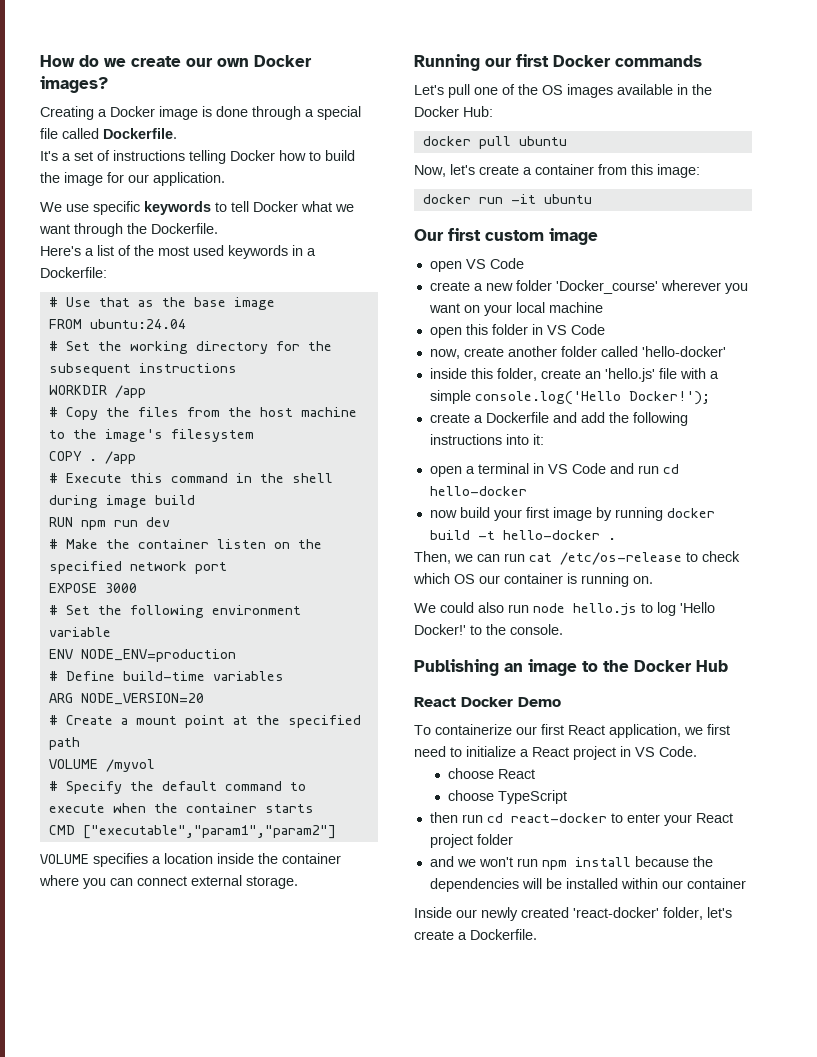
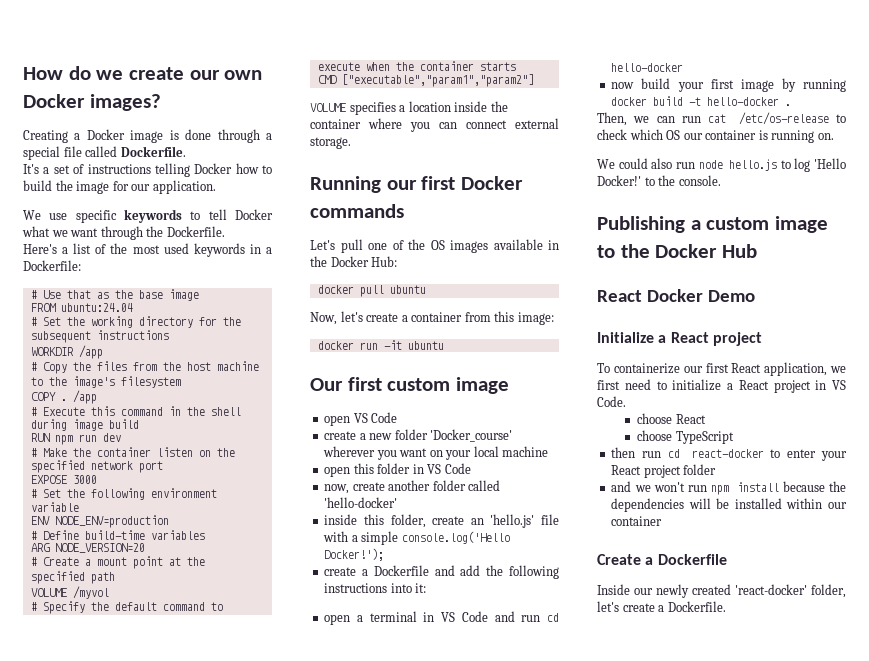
[504,663,523,672] an -> [690,217,770,230] a custom
(561, 702) none -> [597,332,762,346] // Initialize a React project
(746, 883) none -> [597,554,727,565] // Create a Dockerfile

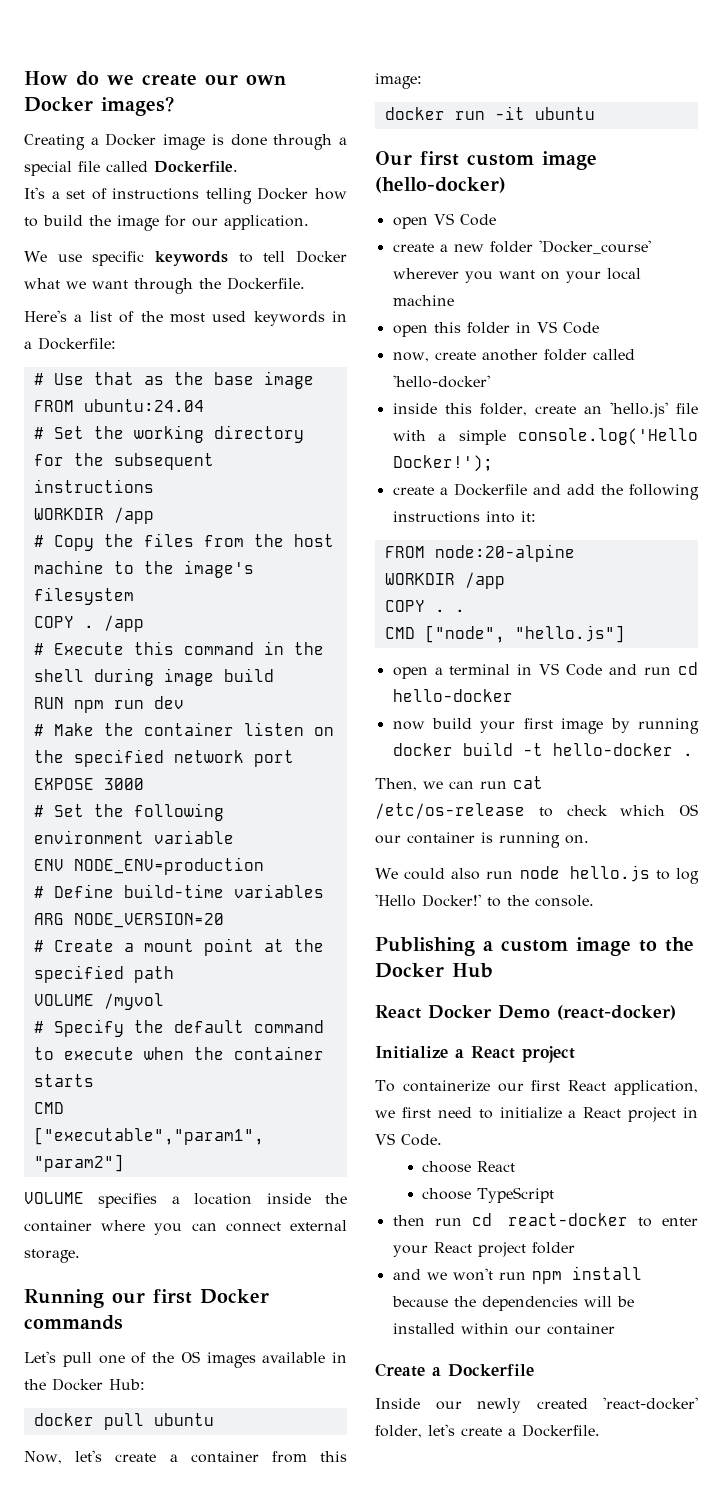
(510, 385) none -> [375,177,506,193] (hello-docker)
(427, 588) none -> [384,544,575,562] [384,572,505,589] [384,600,465,612] [384,625,625,643] // FROM node:20-alpine // WORKDIR /app // COPY . . // CMD ["node", "hello.js"]
(755, 296) none -> [557,1005,676,1020] (react-docker)

